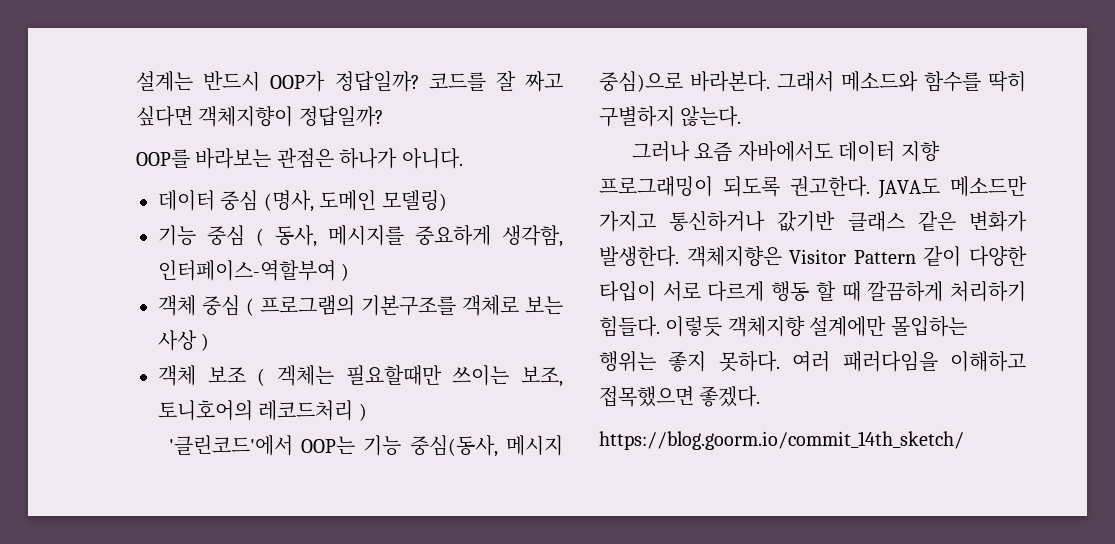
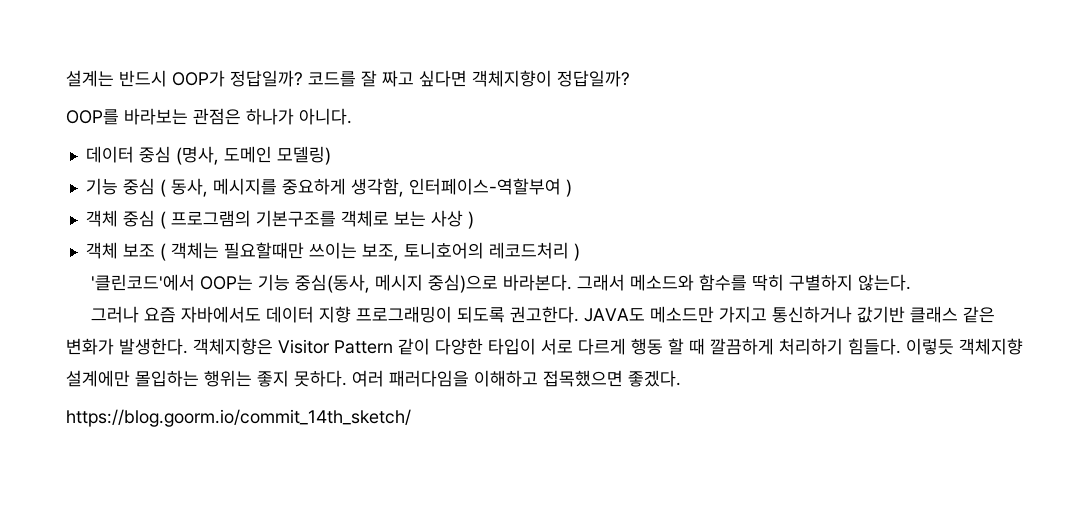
[277,365,334,386] 겍체는 -> [170,242,219,259] 객체는

